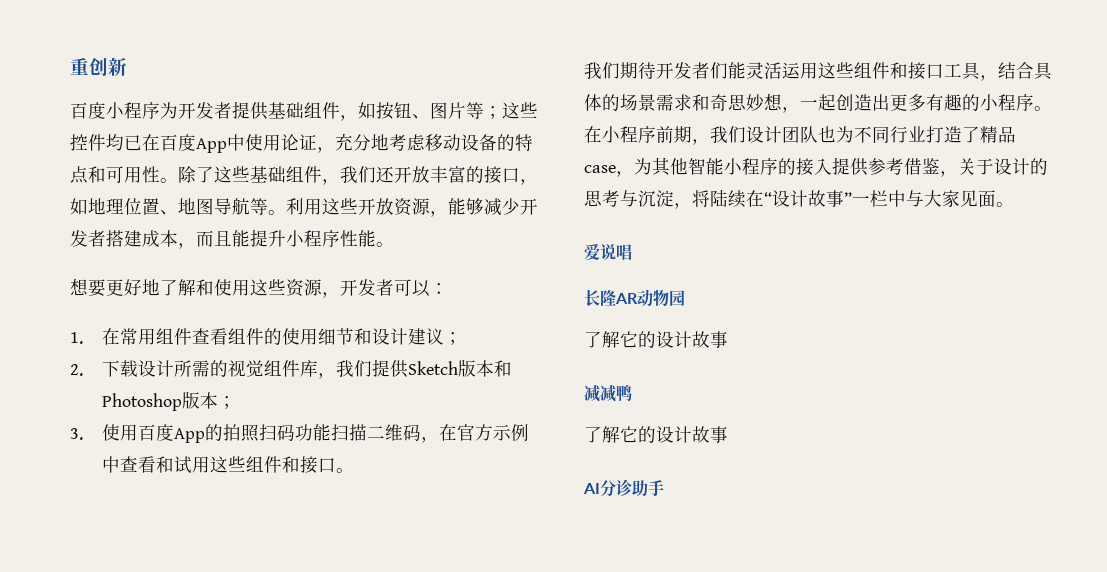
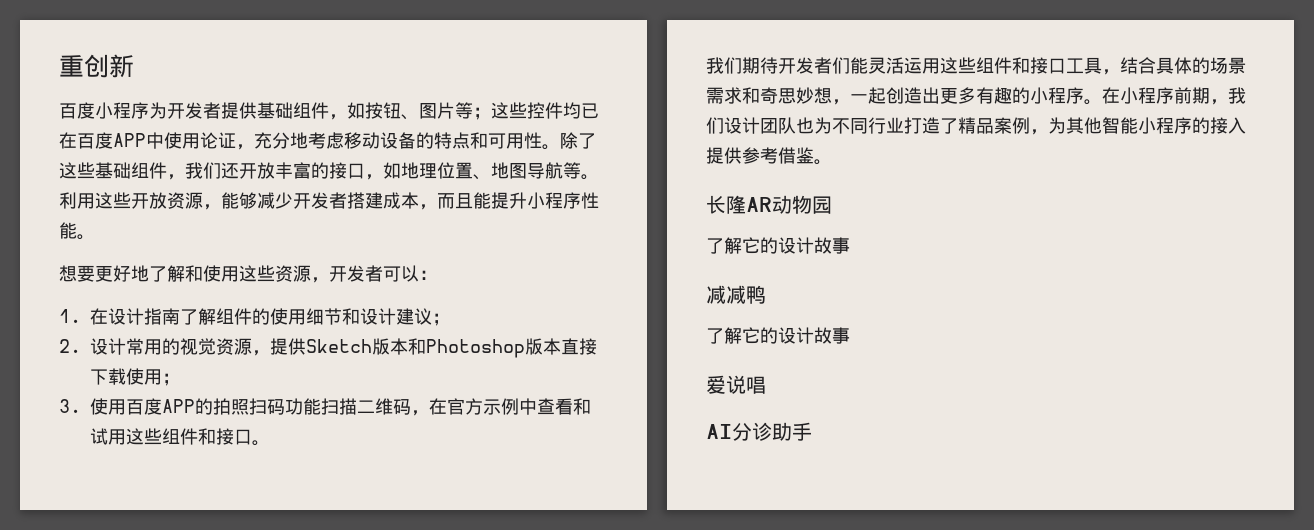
[196,138,227,153] App -> [113,133,146,147] APP
[119,328,228,345] 常用组件查看 -> [108,308,216,325] 设计指南了解
[101,360,372,379] 下载设计所需的视觉组件库，我们 -> [90,338,270,356] 设计常用的视觉资源，
(218, 400) none -> [561,338,597,355] [90,368,162,385] 直接下载使用
[173,428,205,443] App -> [162,399,195,413] APP
[584,165,616,173] case -> [994,117,1030,134] 案例
[940,158,1048,177] [584,189,1014,209] [583,243,632,261] ，关于设计的思考与沉淀，将陆续在“设计故事”一栏中与大家见面。 // 爱说唱 -> [814,159,832,165] 。
(728, 434) none -> [706,375,766,394] // 爱说唱

